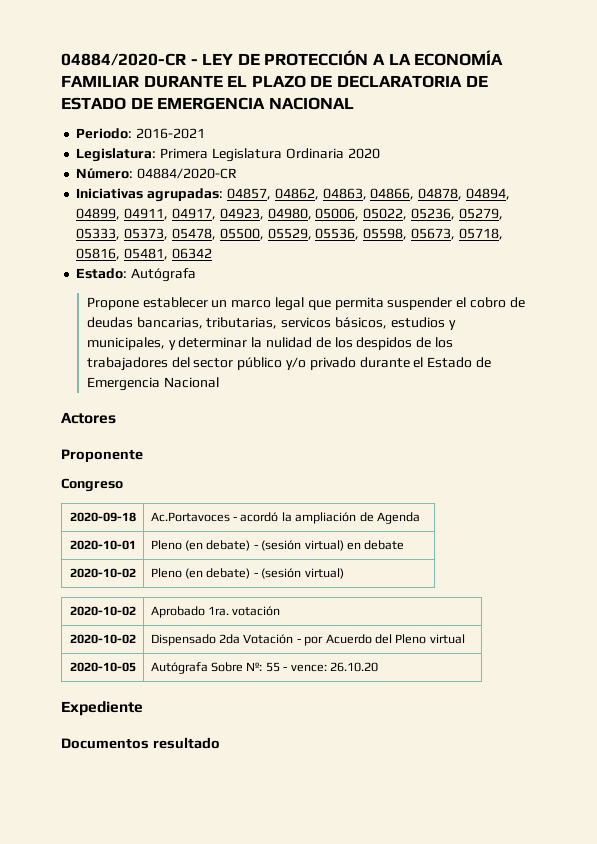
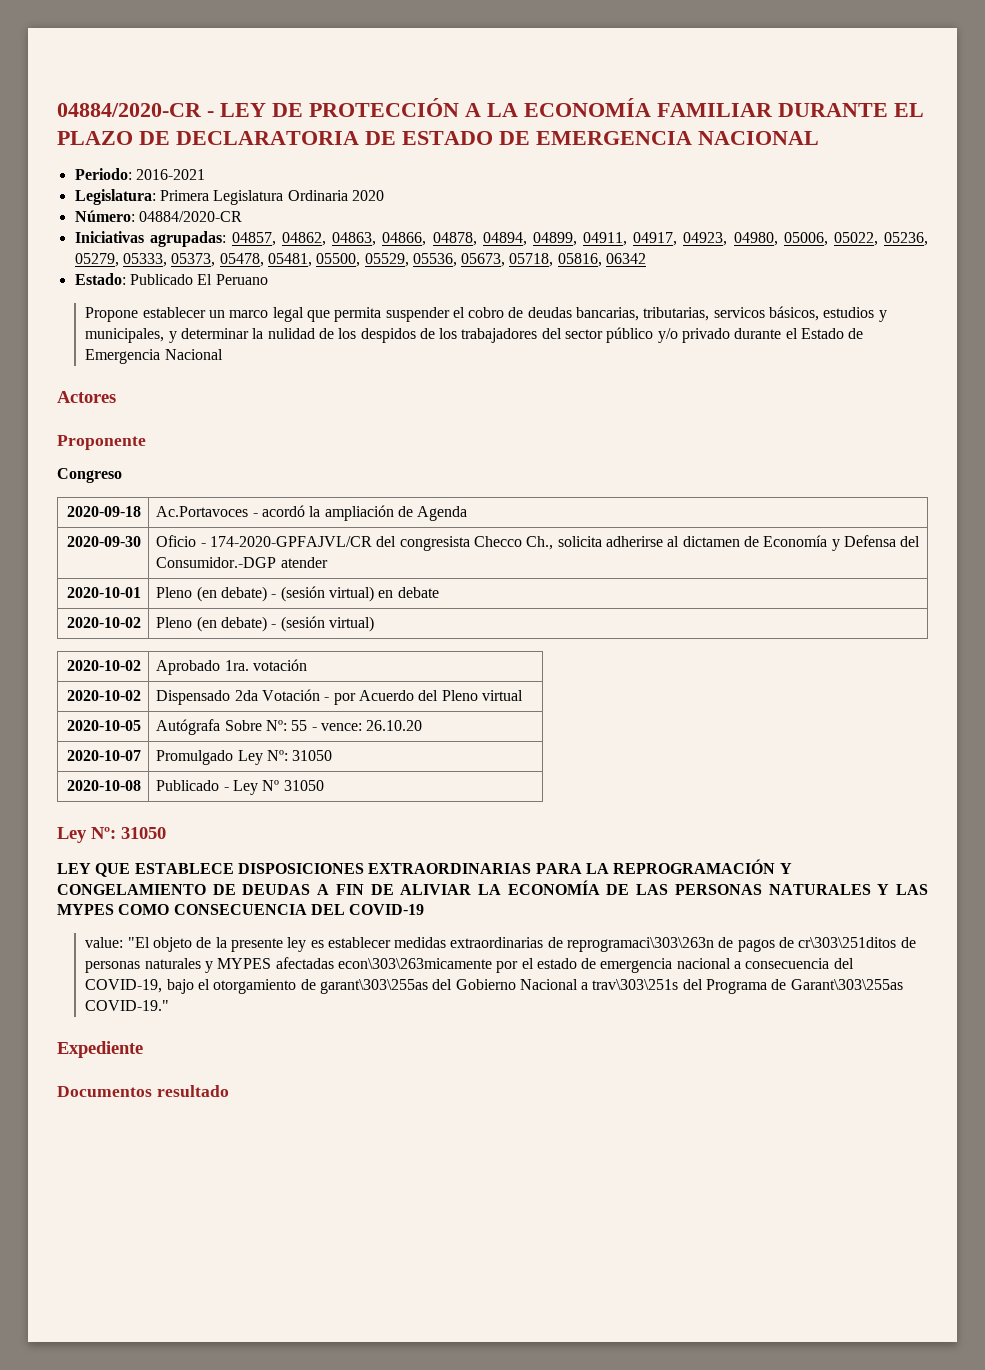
(216, 234) none -> [267,253,312,267] 05481,
[363,228,408,240] 05598, -> (457, 260) none
[124,248,169,260] 05481, -> (602, 260) none
[131,268,197,282] Autógrafa -> [129,274,268,285] Publicado El Peruano
(420, 518) none -> [66,536,141,547] [156,535,921,551] [156,557,328,568] // 2020-09-30 | Oficio - 174-2020-GPFAJVL/CR del congresista Checco Ch., solicita adherirse al dictamen de Economía y Defensa del Consumidor.-DGP atender
(378, 667) none -> [66,750,141,761] [156,750,333,765] [66,780,141,791] [156,780,324,795] [57,827,166,843] [57,859,792,877] [57,880,928,895] [57,904,425,915] [85,937,916,952] [85,957,854,973] [85,979,903,994] [85,1000,170,1011] // 2020-10-07 | Promulgado Ley Nº: 31050 // 2020-10-08 | Publicado - Ley Nº 31050 // Ley Nº: 31050 // LEY QUE ESTABLECE DISPOSICIONES EXTRAORDINARIAS PARA LA REPROGRAMACIÓN Y CONGELAMIENTO DE DEUDAS A FIN DE ALIVIAR LA ECONOMÍA DE LAS PERSONAS NATURALES Y LAS MYPES COMO CONSECUENCIA DEL COVID-19 // value: "El objeto de la presente ley es establecer medidas extraordinarias de reprogramaci\303\263n de pagos de cr\303\251ditos de personas naturales y MYPES afectadas econ\303\263micamente por el estado de emergencia nacional a consecuencia del COVID-19, bajo el otorgamiento de garant\303\255as del Gobierno Nacional a trav\303\251s del Programa de Garant\303\255as COVID-19."

